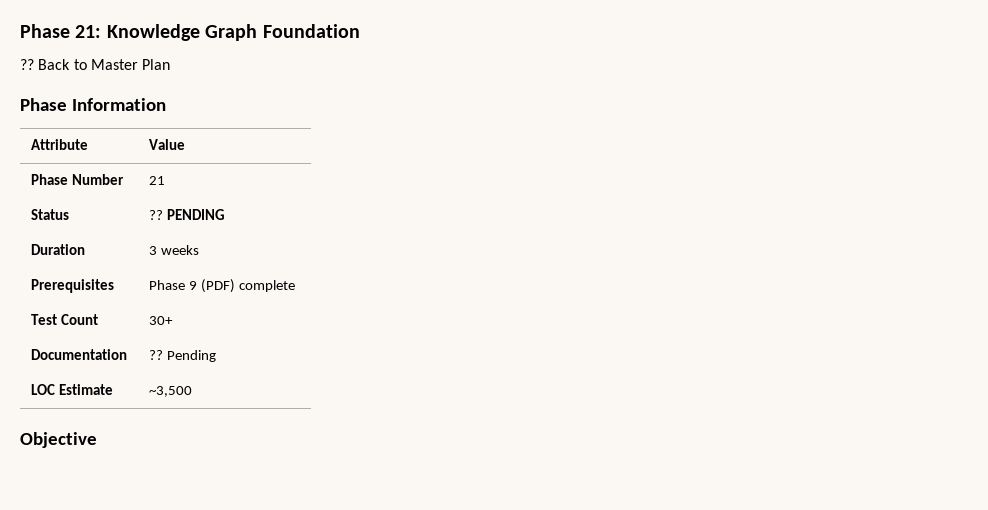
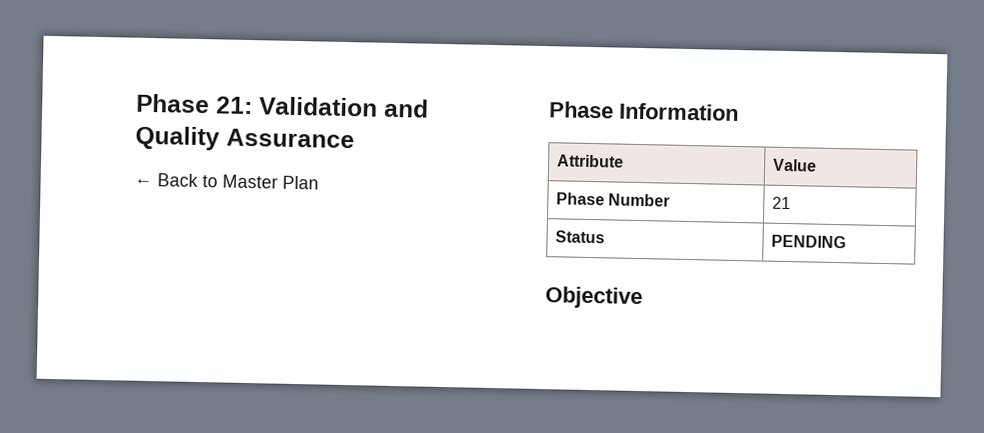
[106,24,360,41] [20,59,34,70] Knowledge Graph Foundation // ?? -> [259,96,429,118] [135,125,355,151] [134,178,153,187] Validation and Quality Assurance // ←
[148,210,163,220] ?? -> (606, 237) none
[30,244,85,255] [148,245,199,255] [30,279,114,293] [148,279,295,293] [30,314,98,325] [148,316,173,325] [30,349,127,360] [148,350,216,362] [30,384,113,395] [148,386,192,397] // Duration | 3 weeks // Prerequisites | Phase 9 (PDF) complete // Test Count | 30+ // Documentation | ?? Pending // LOC Estimate | ~3,500 -> (847, 241) none

